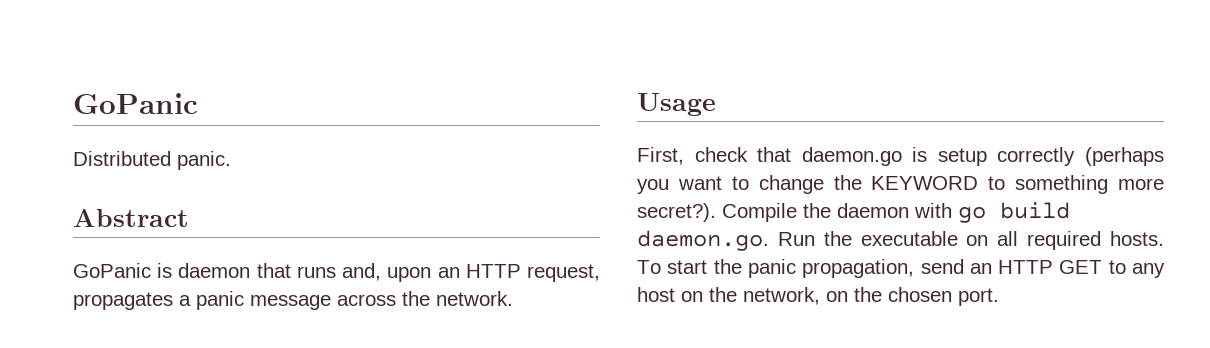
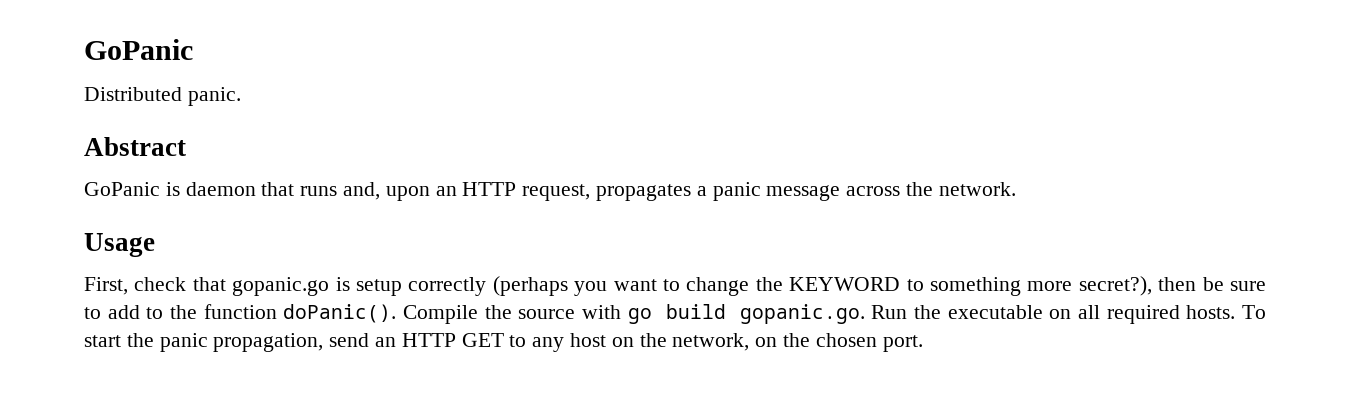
[801,147,902,166] daemon.go -> [232,277,330,296] gopanic.go
[637,203,716,222] secret?). -> [1078,276,1266,296] [84,304,397,323] secret?), then be sure to add to the function doPanic().
[837,203,909,218] daemon -> [518,309,576,319] source
[637,230,769,251] daemon.go. -> [739,304,865,324] gopanic.go.

